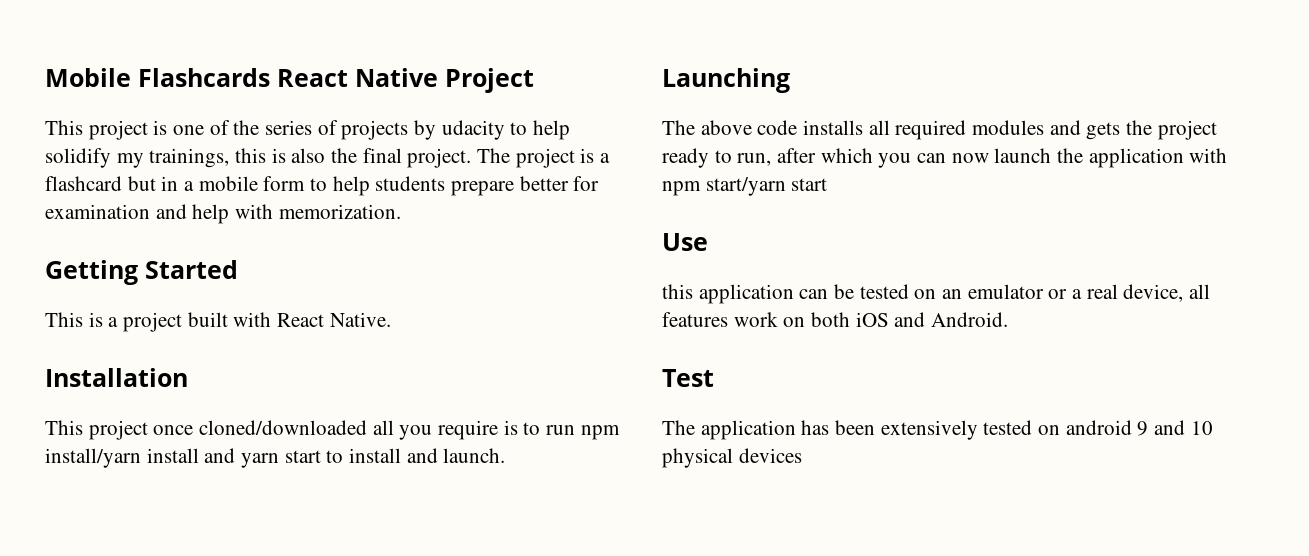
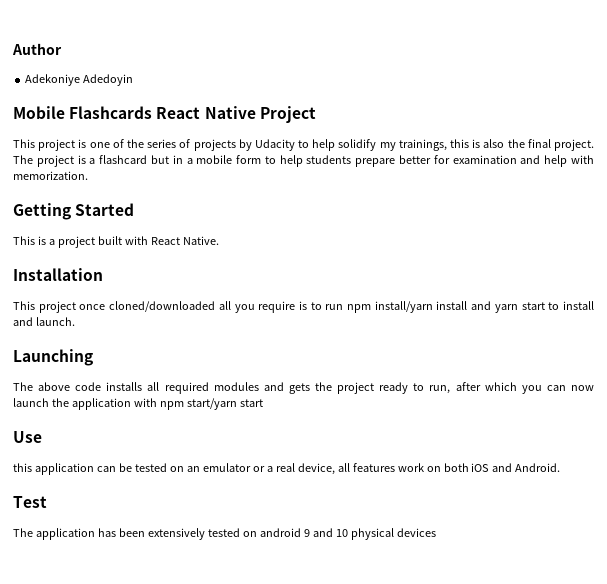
(45, 77) none -> [12,43,62,55] [25,74,134,86] Author // Adekoniye Adedoyin //
[441,120,505,140] udacity -> [254,139,295,151] Udacity

